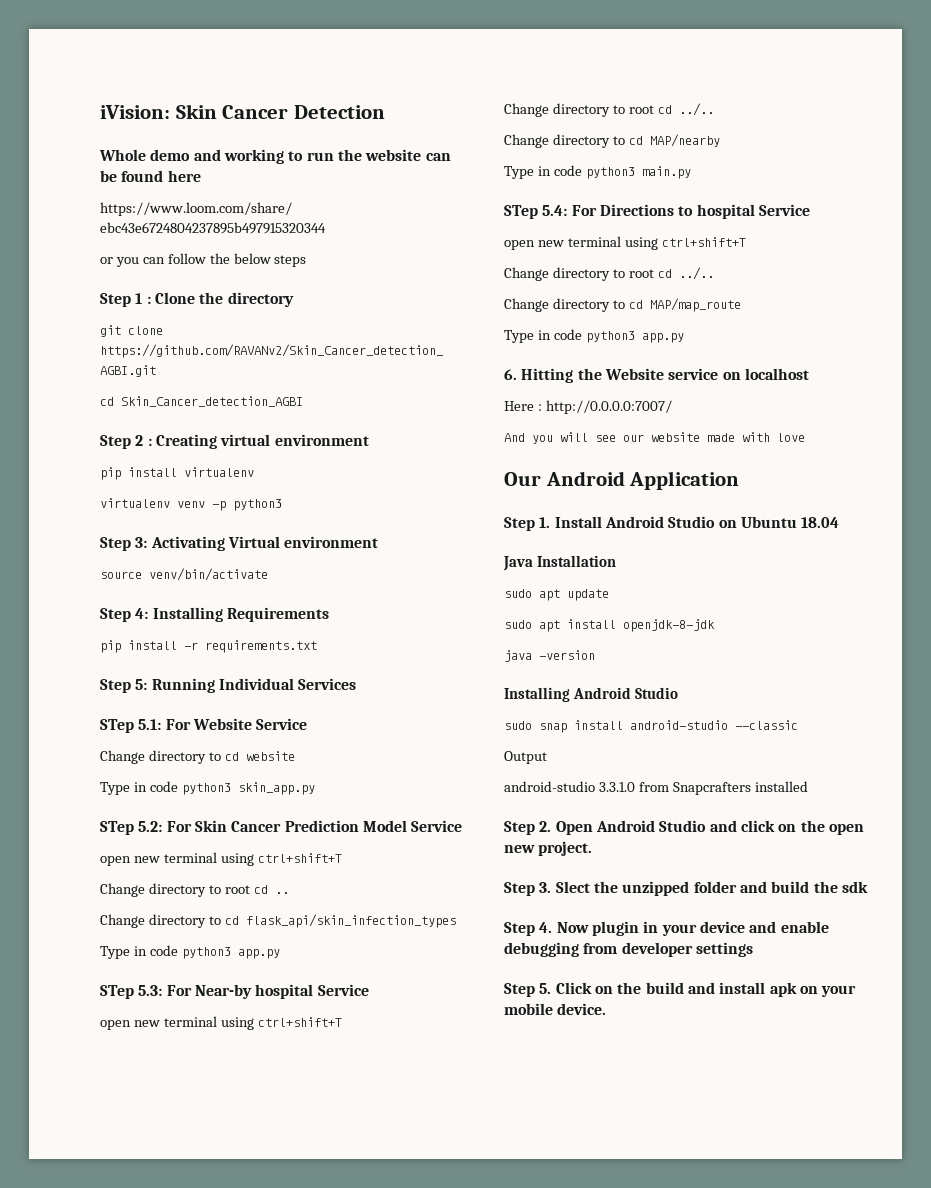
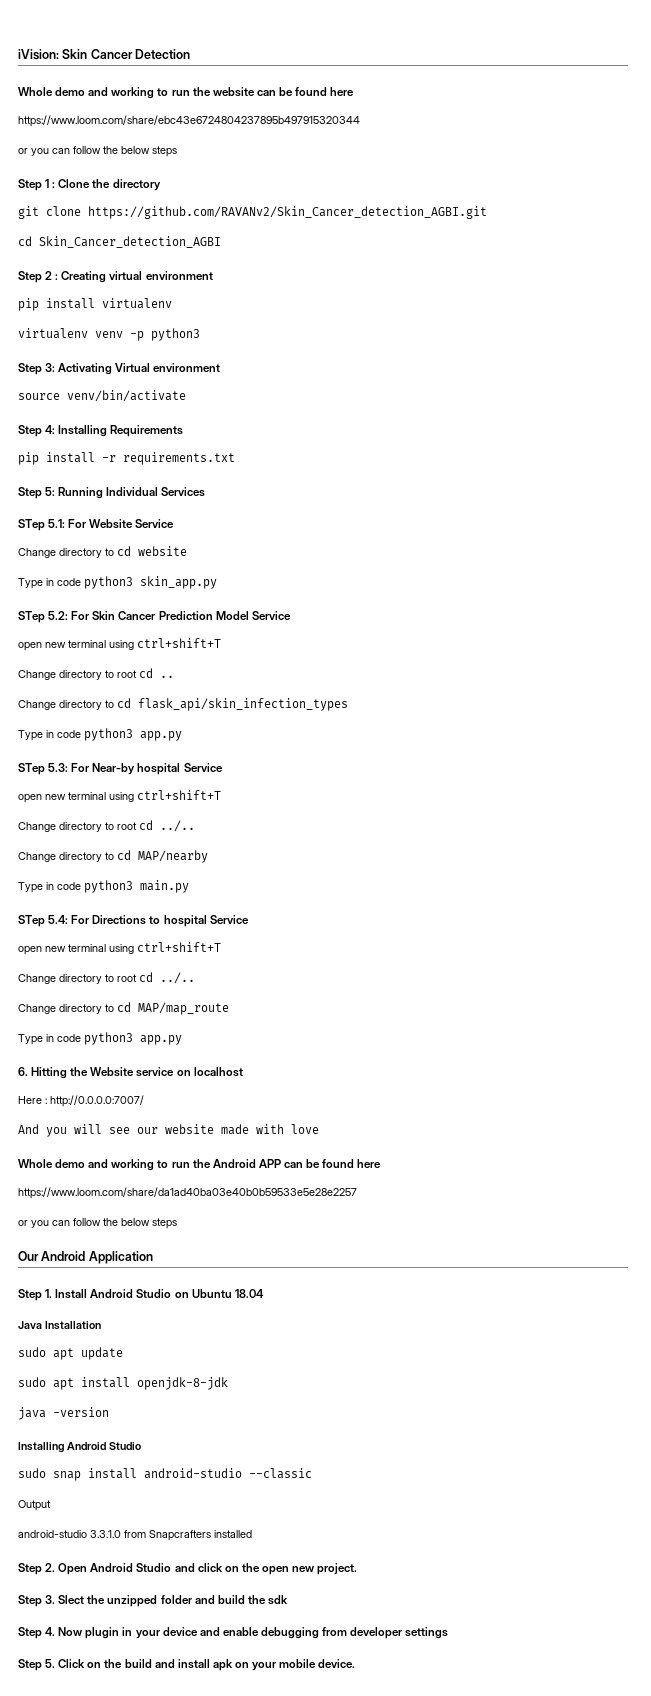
(805, 437) none -> [18,1159,382,1171] [18,1187,357,1199] [18,1218,177,1229] // Whole demo and working to run the Android APP can be found here // https://www.loom.com/share/da1ad40ba03e40b0b59533e5e28e2257 // or you can follow the below steps

